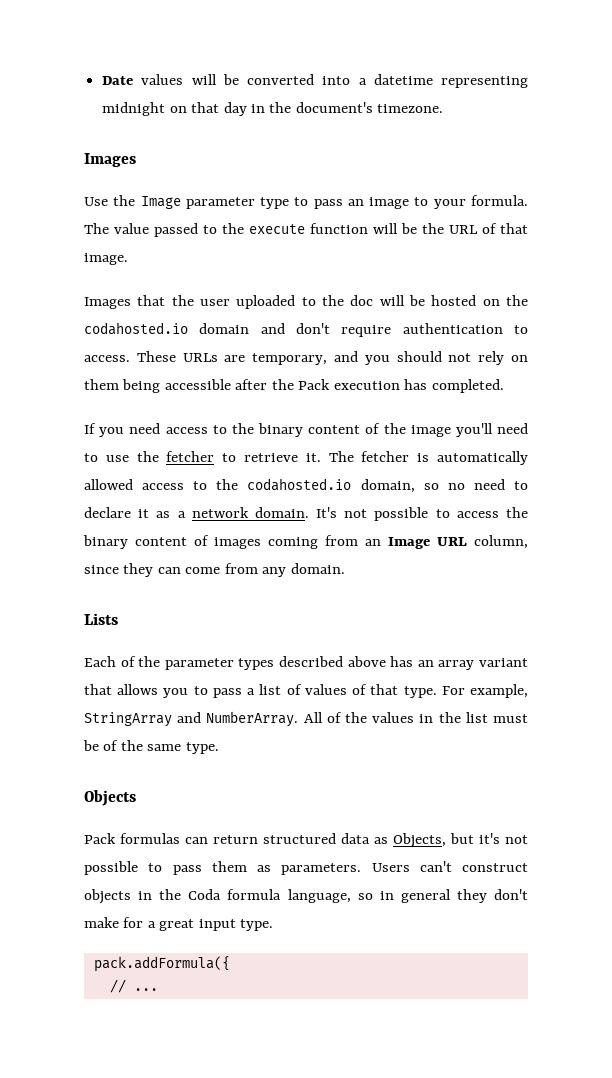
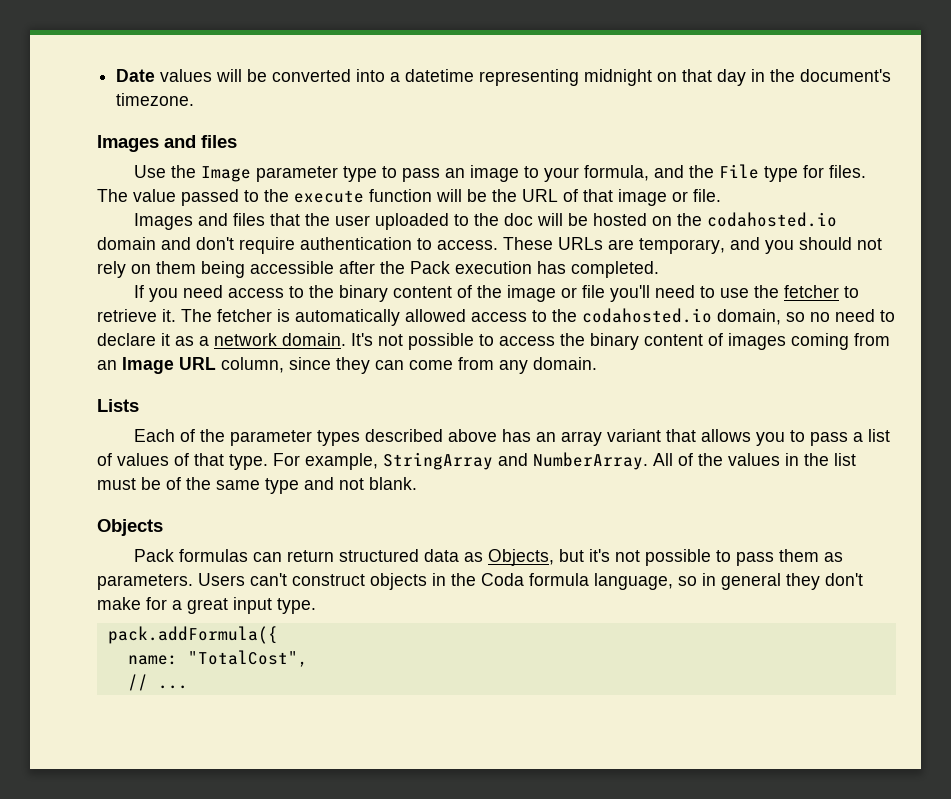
(136, 160) none -> [164,135,237,148] and files
[470,195,528,206] formula. -> [583,164,866,182] formula, and the File type for files.
[84,253,128,265] [84,297,131,309] image. // Images -> [618,189,721,206] [133,213,265,230] image or file. // Images and files
(451, 431) none -> [560,285,605,298] or file
[185,742,219,754] type. -> [265,477,417,494] type and not blank.
(230, 964) none -> [127,650,308,667] // name: "TotalCost",

